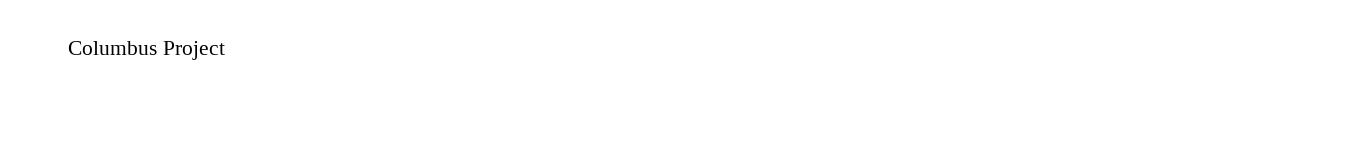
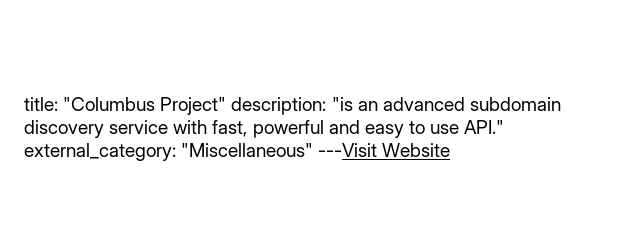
[68,41,225,60] Columbus Project -> [24,97,561,115] [24,120,505,138] [24,143,451,161] title: "Columbus Project" description: "is an advanced subdomain discovery service with fast, powerful and easy to use API." external_category: "Miscellaneous" ---Visit Website

